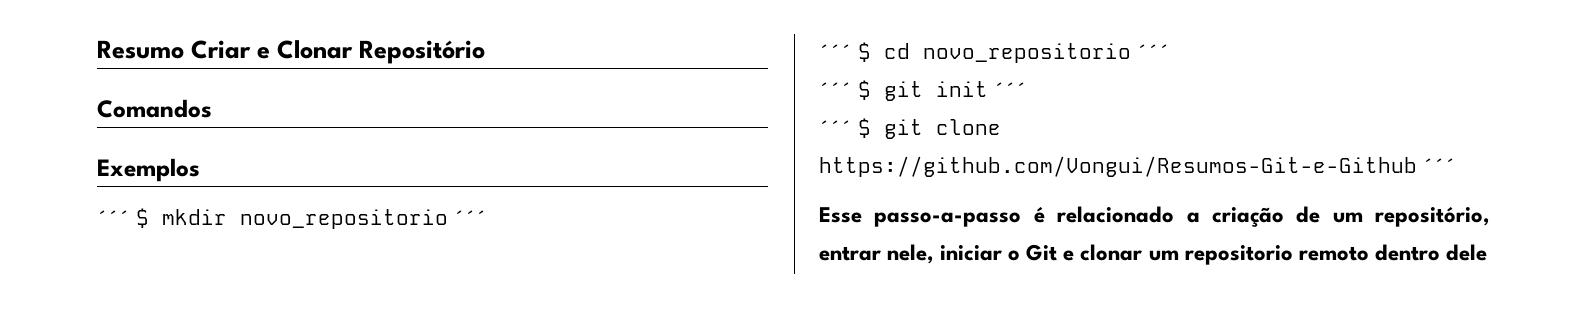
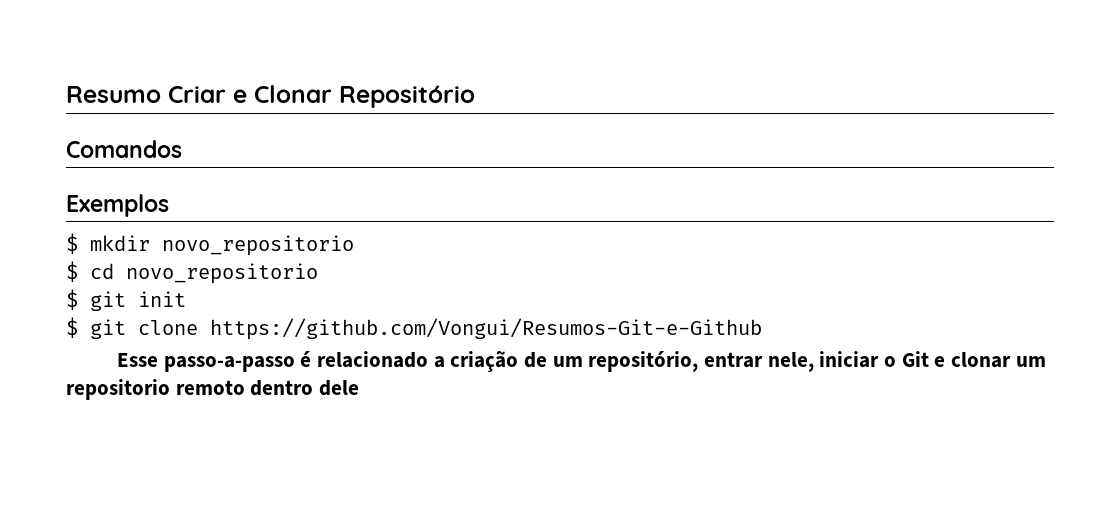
[97,210,130,225] ´´´ -> (169, 205) none
[454,210,488,225] [819,44,852,59] ´´´ // ´´´ -> (354, 245) //
[1137,44,1171,59] [819,82,852,97] ´´´ // ´´´ -> (318, 273) //
[994,82,1028,97] [819,120,852,135] ´´´ // ´´´ -> (186, 299) //
[1423,158,1457,173] ´´´ -> (762, 329) none

